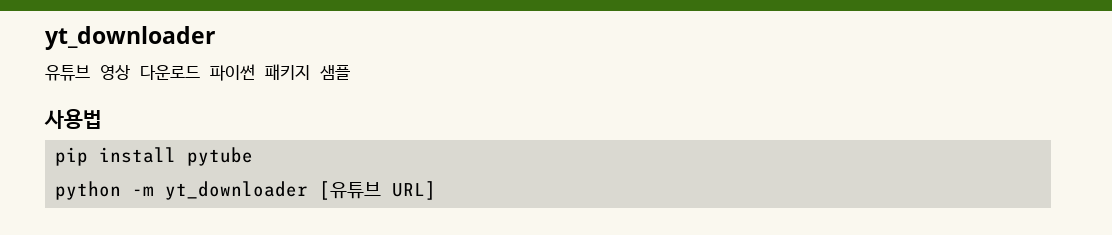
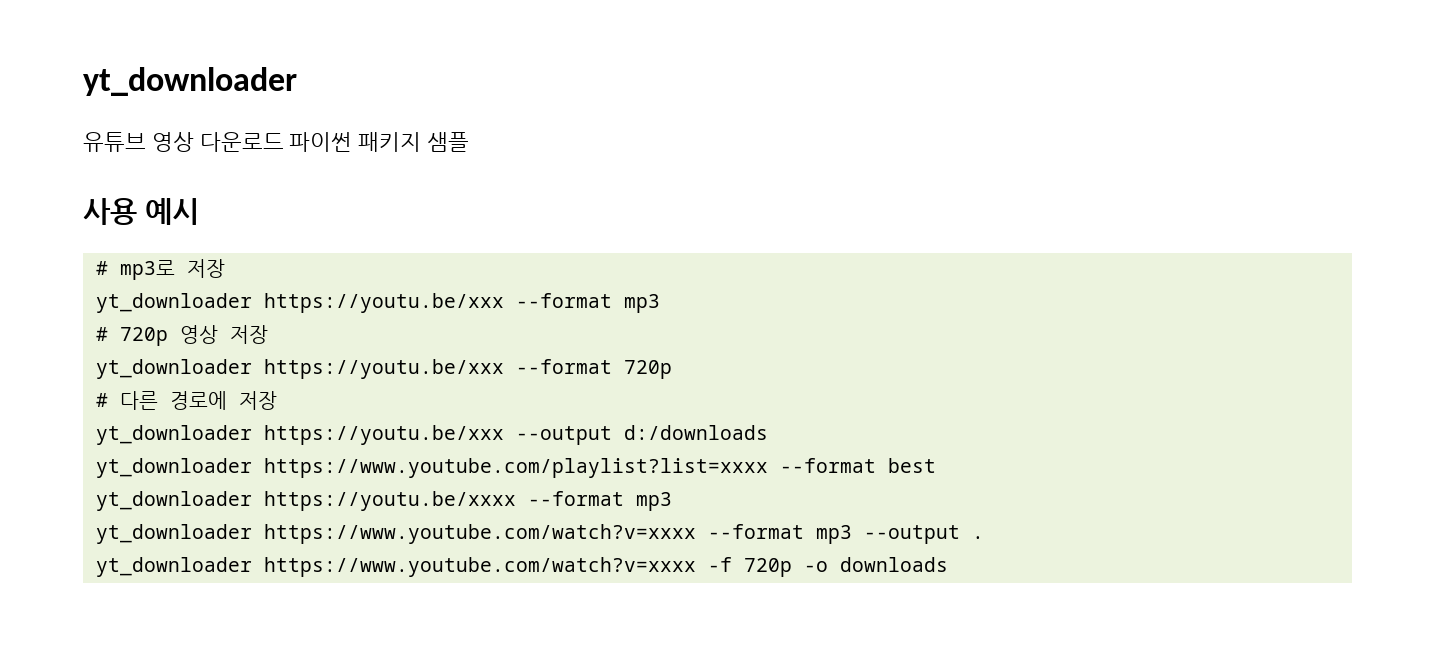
[44,109,102,129] [55,147,254,166] [55,181,437,200] 사용법 // pip install pytube // python -m yt_downloader [유튜브 URL] -> [83,198,199,225] [95,259,225,280] [95,293,660,313] [95,325,268,346] [95,359,672,379] [95,391,277,410] [95,425,768,445] [95,458,936,478] [95,491,672,511] [95,524,984,544] [95,557,948,577] 사용 예시 // # mp3로 저장 // yt_downloader https://youtu.be/xxx --format mp3 // # 720p 영상 저장 // yt_downloader https://youtu.be/xxx --format 720p // # 다른 경로에 저장 // yt_downloader https://youtu.be/xxx --output d:/downloads // yt_downloader https://www.youtube.com/playlist?list=xxxx --format best // yt_downloader https://youtu.be/xxxx --format mp3 // yt_downloader https://www.youtube.com/watch?v=xxxx --format mp3 --output . // yt_downloader https://www.youtube.com/watch?v=xxxx -f 720p -o downloads

